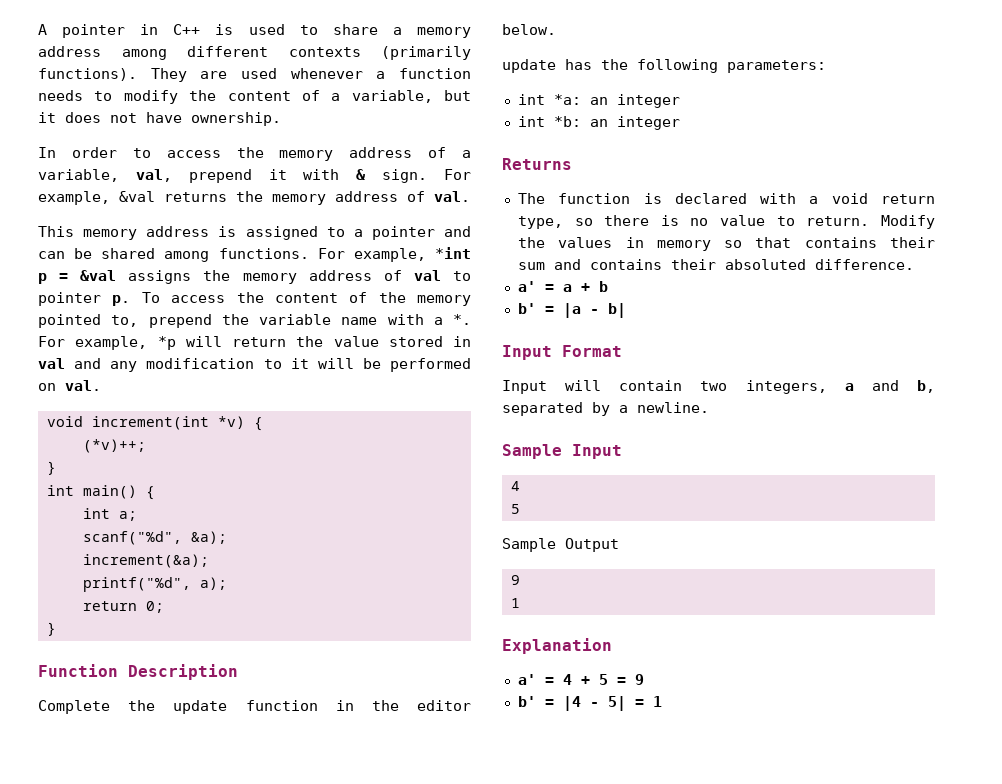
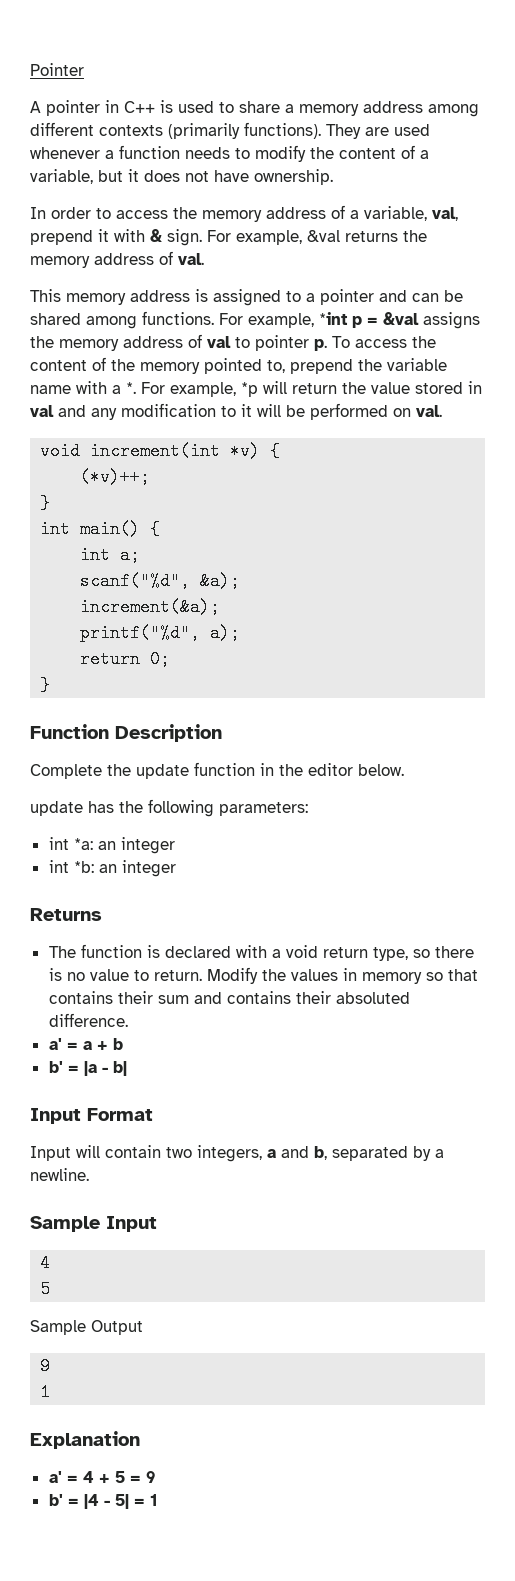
(38, 29) none -> [30,63,84,76] Pointer //

